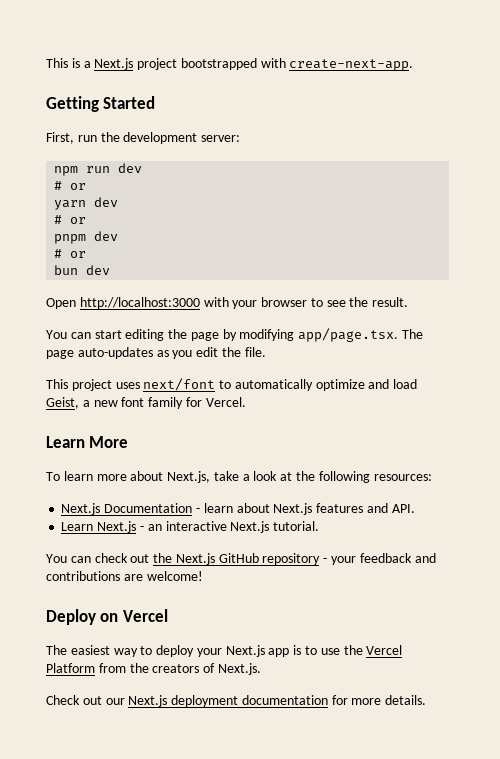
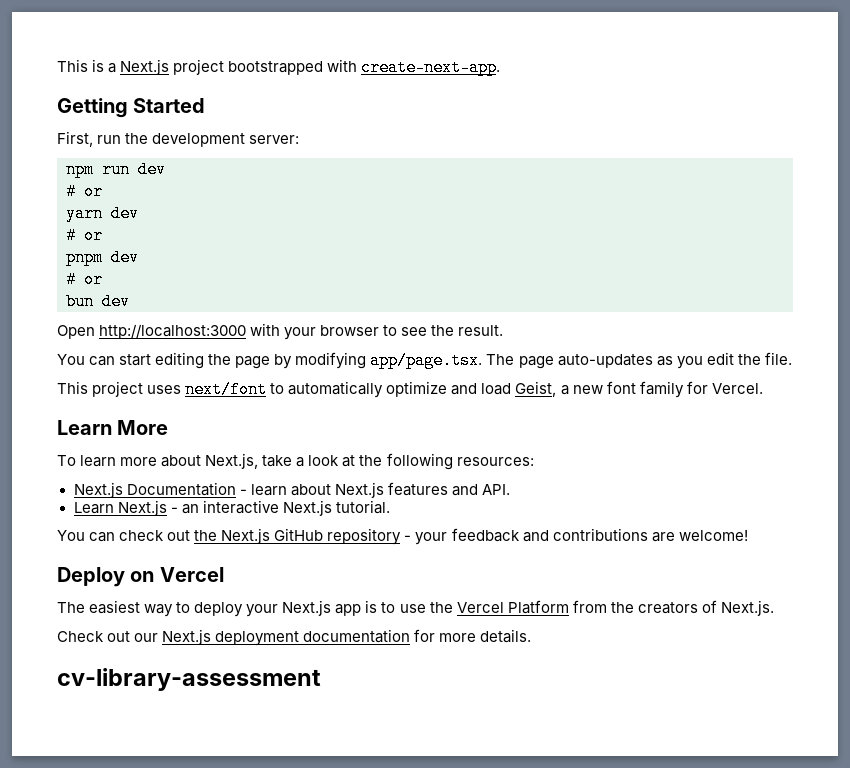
(427, 700) none -> [57,668,321,691] // cv-library-assessment

